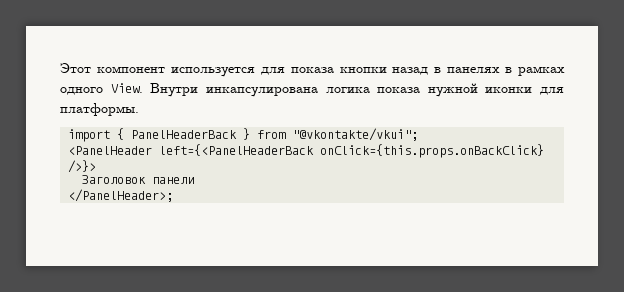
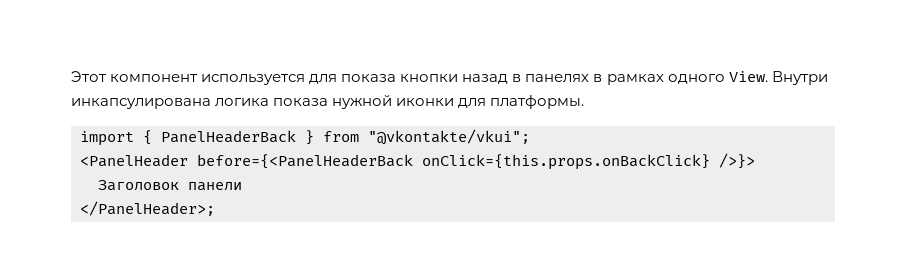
[159,144,315,156] left={<PanelHeaderBack -> [197,154,413,169] before={<PanelHeaderBack

